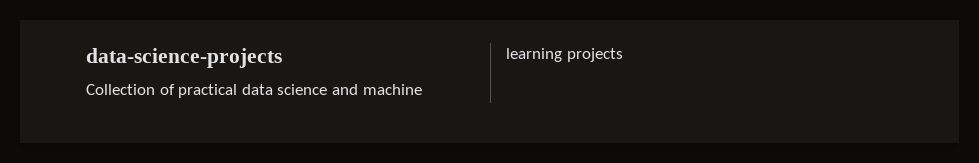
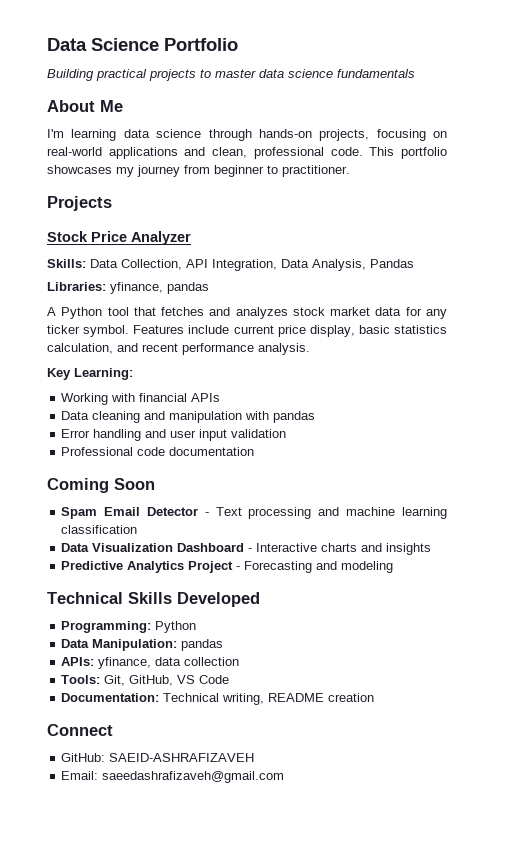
[86,48,282,68] [86,84,422,98] [506,48,623,62] data-science-projects // Collection of practical data science and machine learning projects -> [47,38,238,51] [47,69,415,81] [47,100,123,112] [47,129,447,141] [47,147,448,159] [47,165,350,177] [47,196,112,211] [47,231,191,245] [47,259,414,271] [47,282,209,294] [47,307,447,319] [47,325,447,337] [47,343,310,355] [47,368,133,380] [61,393,221,405] [61,411,316,423] [61,429,287,441] [61,447,255,456] [47,478,155,493] [61,507,447,519] [61,525,138,534] [61,543,432,555] [61,561,394,573] [47,592,260,607] [61,621,197,633] [61,639,224,651] [61,657,240,669] [61,675,230,686] [61,693,375,705] [47,724,113,736] [61,753,255,762] [61,771,285,783] Data Science Portfolio // Building practical projects to master data science fundamentals // About Me // I'm learning data science through hands-on projects, focusing on real-world applications and clean, professional code. This portfolio showcases my journey from beginner to practitioner. // Projects // Stock Price Analyzer // Skills: Data Collection, API Integration, Data Analysis, Pandas // Libraries: yfinance, pandas // A Python tool that fetches and analyzes stock market data for any ticker symbol. Features include current price display, basic statistics calculation, and recent performance analysis. // Key Learning: // Working with financial APIs // Data cleaning and manipulation with pandas // Error handling and user input validation // Professional code documentation // Coming Soon // Spam Email Detector - Text processing and machine learning classification // Data Visualization Dashboard - Interactive charts and insights // Predictive Analytics Project - Forecasting and modeling // Technical Skills Developed // Programming: Python // Data Manipulation: pandas // APIs: yfinance, data collection // Tools: Git, GitHub, VS Code // Documentation: Technical writing, README creation // Connect // GitHub: SAEID-ASHRAFIZAVEH // Email: saeedashrafizaveh@gmail.com

